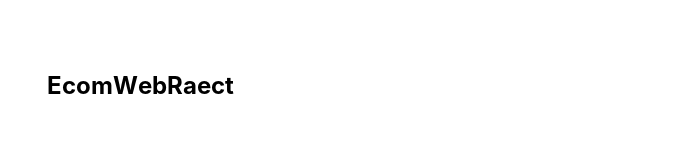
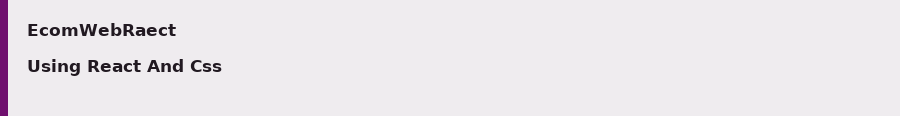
(234, 85) none -> [27,59,222,76] // Using React And Css

